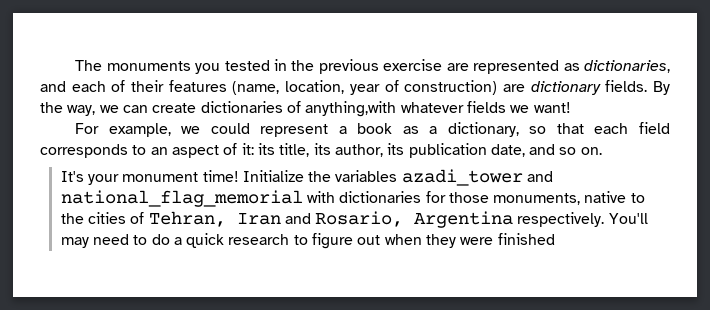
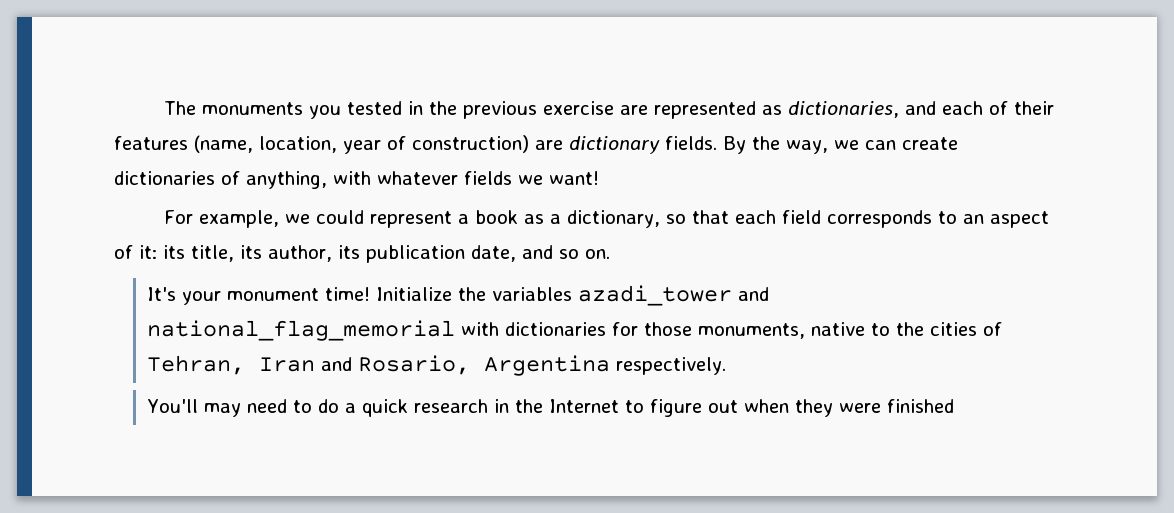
[305,101,397,117] anything,with -> [246,171,371,189] anything, with
(605, 219) none -> (727, 366) //
(290, 239) none -> [494,399,620,413] in the Internet

